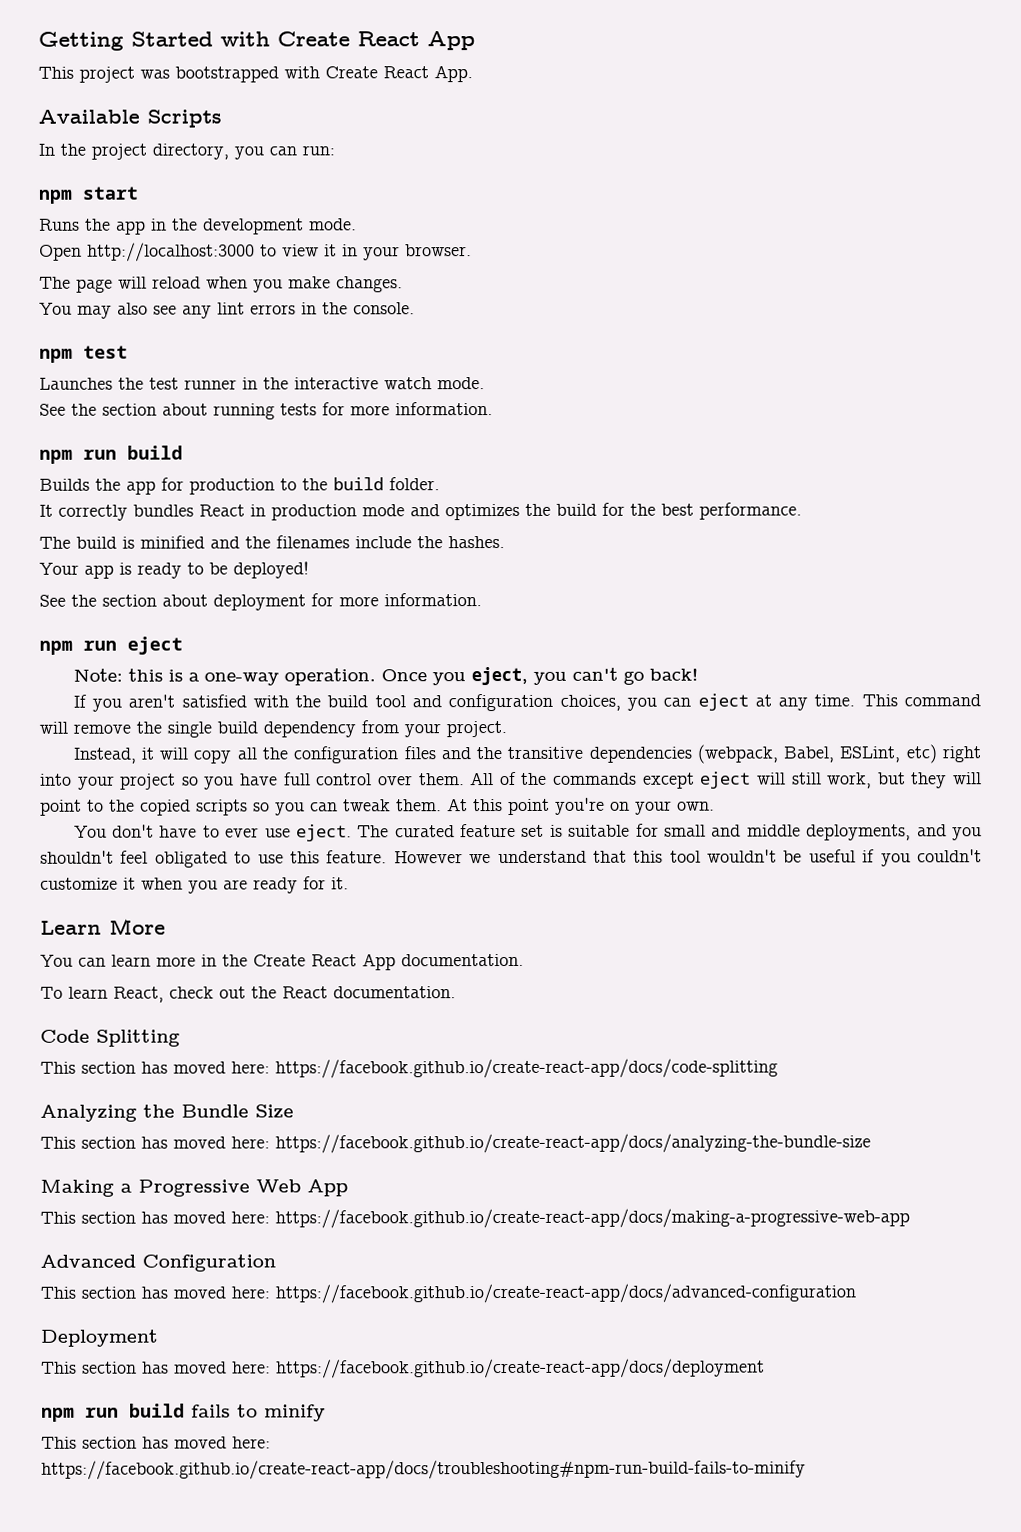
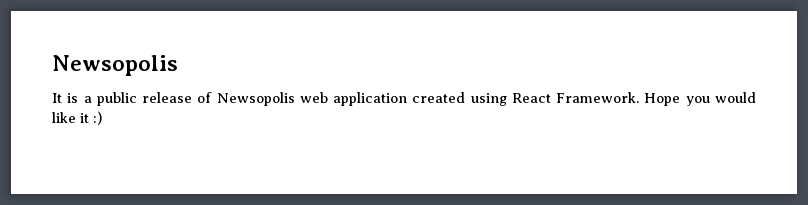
[38,31,475,51] [38,65,473,83] [38,109,222,128] [38,143,335,160] [38,186,139,204] [39,218,357,235] [39,242,472,262] [39,276,403,293] [39,302,415,319] [39,345,128,363] [39,377,485,390] [39,402,493,420] [39,445,183,464] [39,477,440,495] [39,502,802,521] [39,535,505,549] [39,561,309,579] [39,593,482,611] [39,636,183,655] [72,666,699,686] [72,693,981,712] [39,720,507,738] [72,744,981,764] [40,771,982,790] [40,797,715,816] [73,823,982,842] [40,849,983,868] [40,876,349,894] [40,918,166,935] [40,953,524,971] [40,986,456,1003] [40,1029,180,1047] [40,1058,778,1079] [40,1104,294,1122] [40,1133,871,1154] [40,1179,348,1197] [40,1208,910,1229] [40,1254,276,1272] [40,1283,856,1304] [40,1329,159,1347] [41,1358,765,1379] [41,1403,326,1422] [41,1436,271,1449] [41,1459,806,1480] Getting Started with Create React App // This project was bootstrapped with Create React App. // Available Scripts // In the project directory, you can run: // npm start // Runs the app in the development mode. // Open http://localhost:3000 to view it in your browser. // The page will reload when you make changes. // You may also see any lint errors in the console. // npm test // Launches the test runner in the interactive watch mode. // See the section about running tests for more information. // npm run build // Builds the app for production to the build folder. // It correctly bundles React in production mode and optimizes the build for the best performance. // The build is minified and the filenames include the hashes. // Your app is ready to be deployed! // See the section about deployment for more information. // npm run eject // Note: this is a one-way operation. Once you eject, you can't go back! // If you aren't satisfied with the build tool and configuration choices, you can eject at any time. This command will remove the single build dependency from your project. // Instead, it will copy all the configuration files and the transitive dependencies (webpack, Babel, ESLint, etc) right into your project so you have full control over them. All of the commands except eject will still work, but they will point to the copied scripts so you can tweak them. At this point you're on your own. // You don't have to ever use eject. The curated feature set is suitable for small and middle deployments, and you shouldn't feel obligated to use this feature. However we understand that this tool wouldn't be useful if you couldn't customize it when you are ready for it. // Learn More // You can learn more in the Create React App documentation. // To learn React, check out the React documentation. // Code Splitting // This section has moved here: https://facebook.github.io/create-react-app/docs/code-splitting // Analyzing the Bundle Size // This section has moved here: https://facebook.github.io/create-react-app/docs/analyzing-the-bundle-size // Making a Progressive Web App // This section has moved here: https://facebook.github.io/create-react-app/docs/making-a-progressive-web-app // Advanced Configuration // This section has moved here: https://facebook.github.io/create-react-app/docs/advanced-configuration // Deployment // This section has moved here: https://facebook.github.io/create-react-app/docs/deployment // npm run build fails to minify // This section has moved here: https://facebook.github.io/create-react-app/docs/troubleshooting#npm-run-build-fails-to-minify -> [52,55,178,76] [52,92,756,106] [52,111,102,125] Newsopolis // It is a public release of Newsopolis web application created using React Framework. Hope you would like it :)

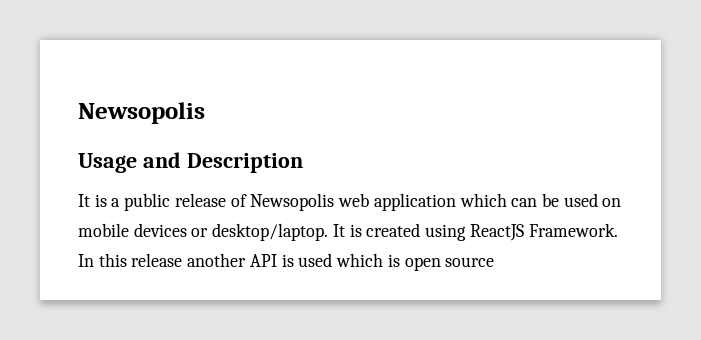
[52,55,178,76] Newsopolis -> [78,102,205,124] [78,152,303,173] Newsopolis // Usage and Description
[412,92,756,106] [52,111,102,125] created using React Framework. Hope you would like it :) -> [459,193,622,207] [78,223,618,241] [78,253,495,271] which can be used on mobile devices or desktop/laptop. It is created using ReactJS Framework. In this release another API is used which is open source

